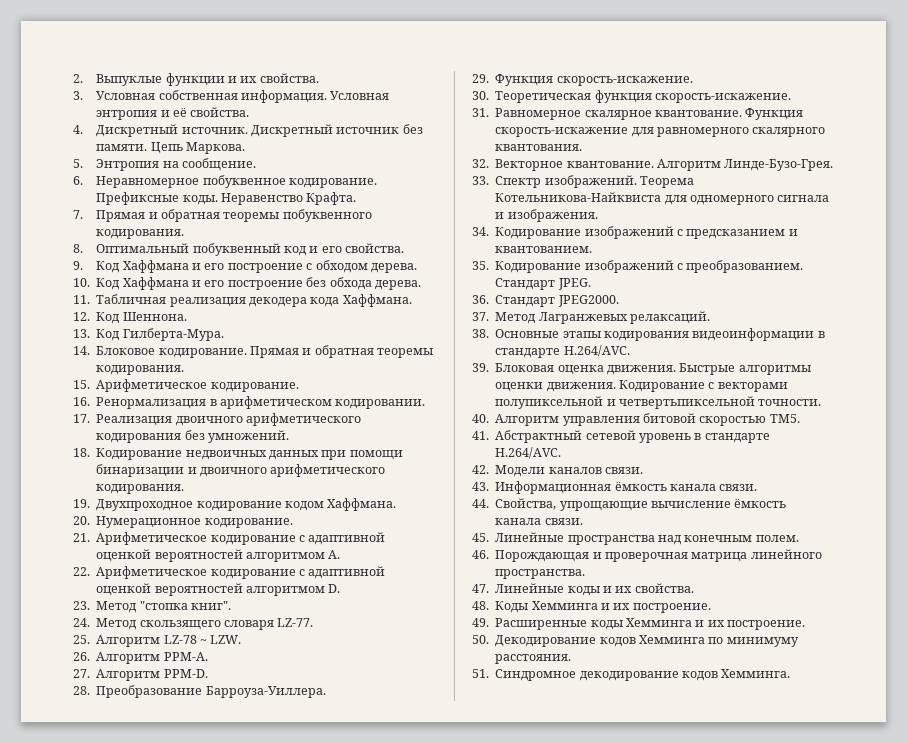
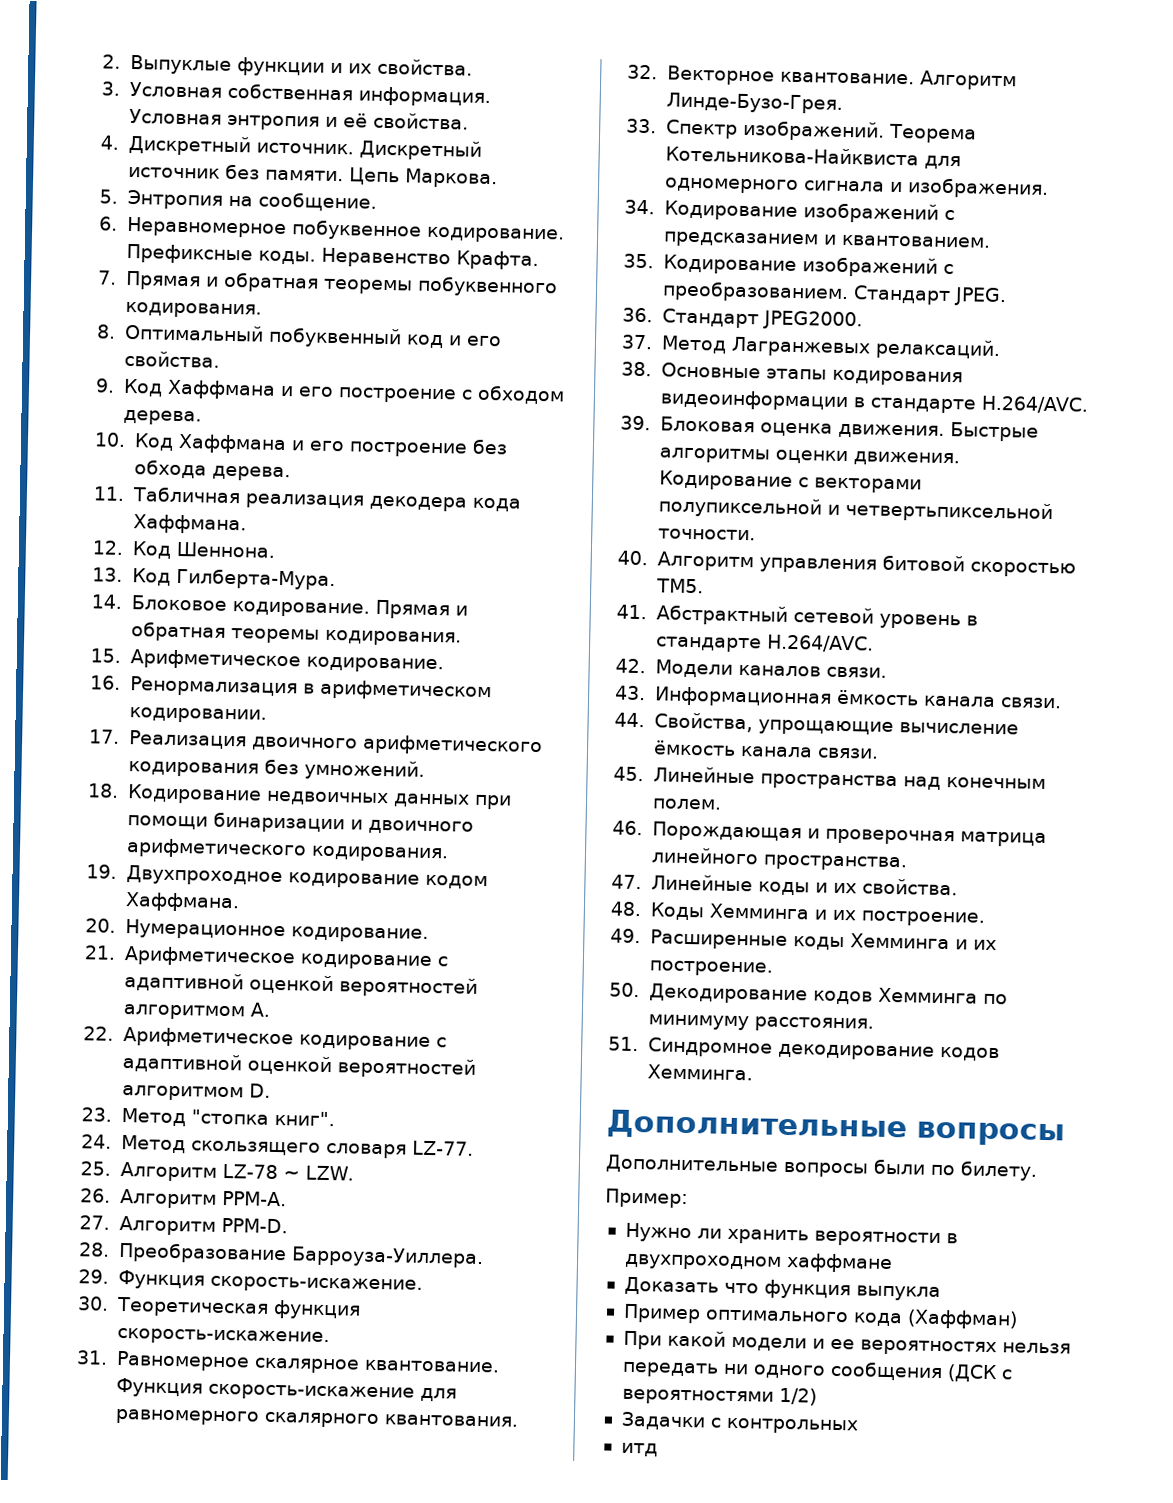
(791, 673) none -> [606,1109,1065,1147] [605,1154,1038,1181] [605,1188,688,1209] [624,1222,958,1248] [623,1252,893,1274] [623,1276,941,1302] [622,1303,1018,1330] [622,1330,1071,1357] [621,1360,1013,1383] [621,1387,817,1406] [620,1411,858,1435] [620,1442,658,1457] // Дополнительные вопросы // Дополнительные вопросы были по билету. // Пример: // Нужно ли хранить вероятности в двухпроходном хаффмане // Доказать что функция выпукла // Пример оптимального кода (Хаффман) // При какой модели и ее вероятностях нельзя передать ни одного сообщения (ДСК с вероятностями 1/2) // Задачки с контрольных // итд

